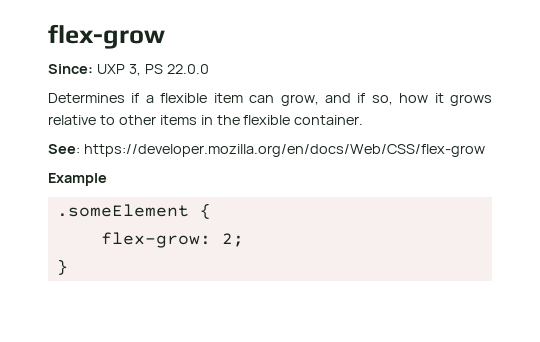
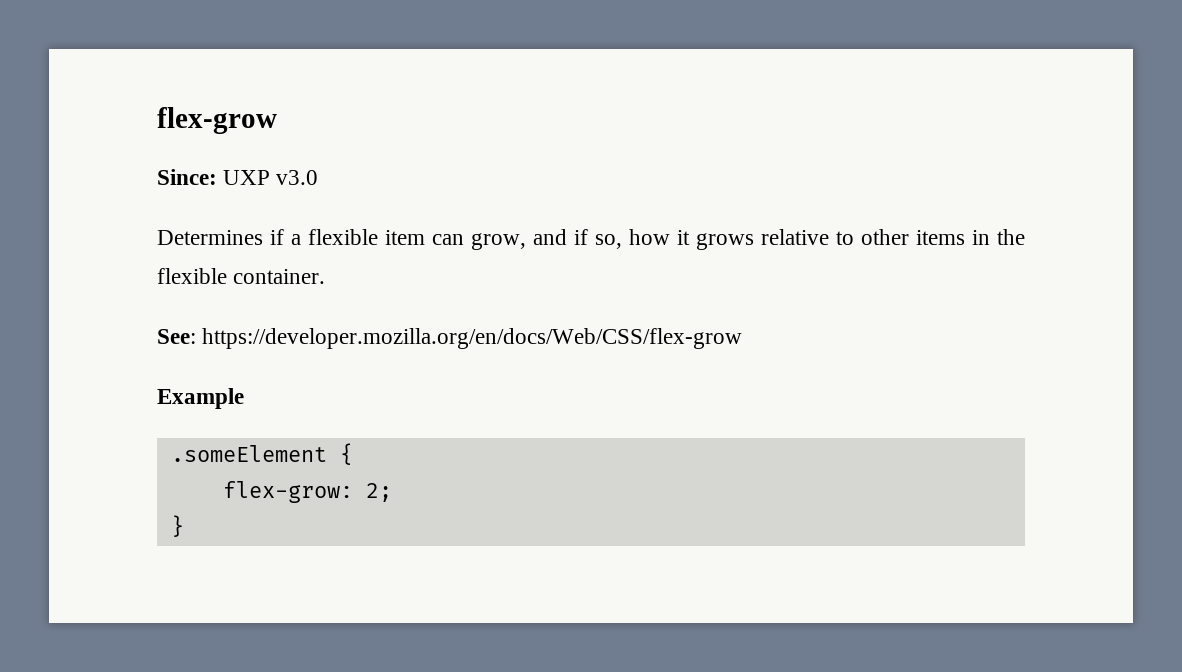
[128,64,209,76] 3, PS 22.0.0 -> [276,170,319,185] v3.0

